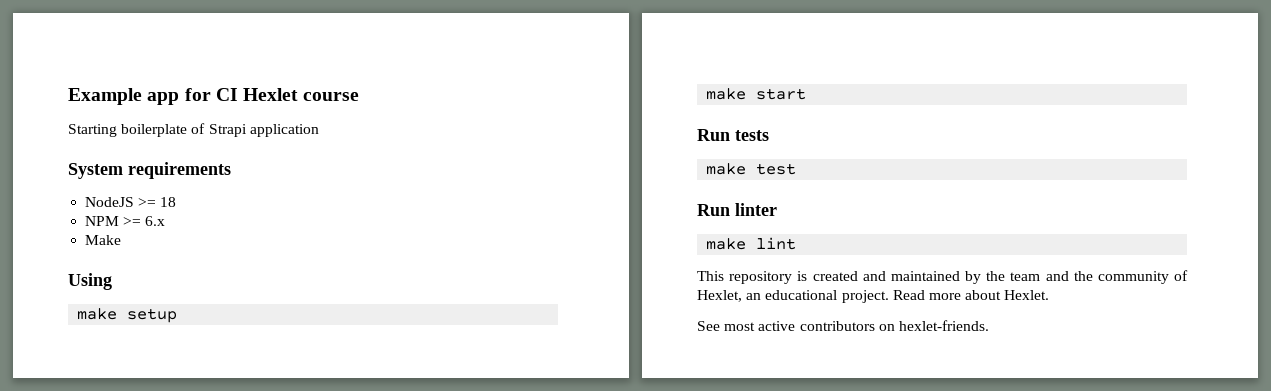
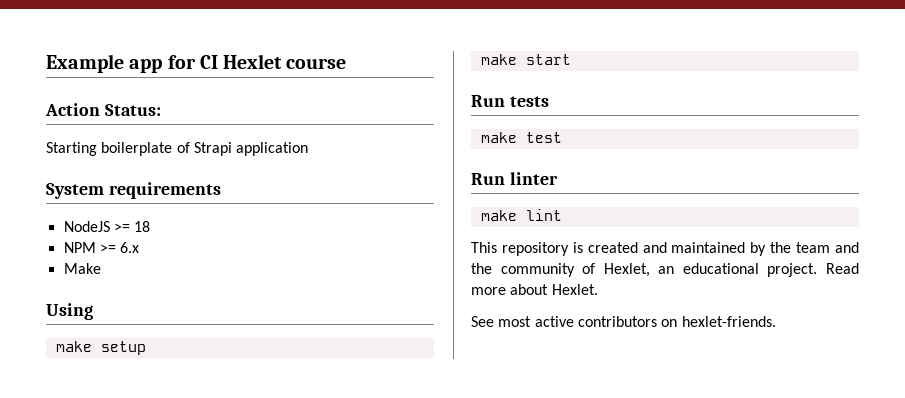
(360, 96) none -> [45,103,161,116] // Action Status:

